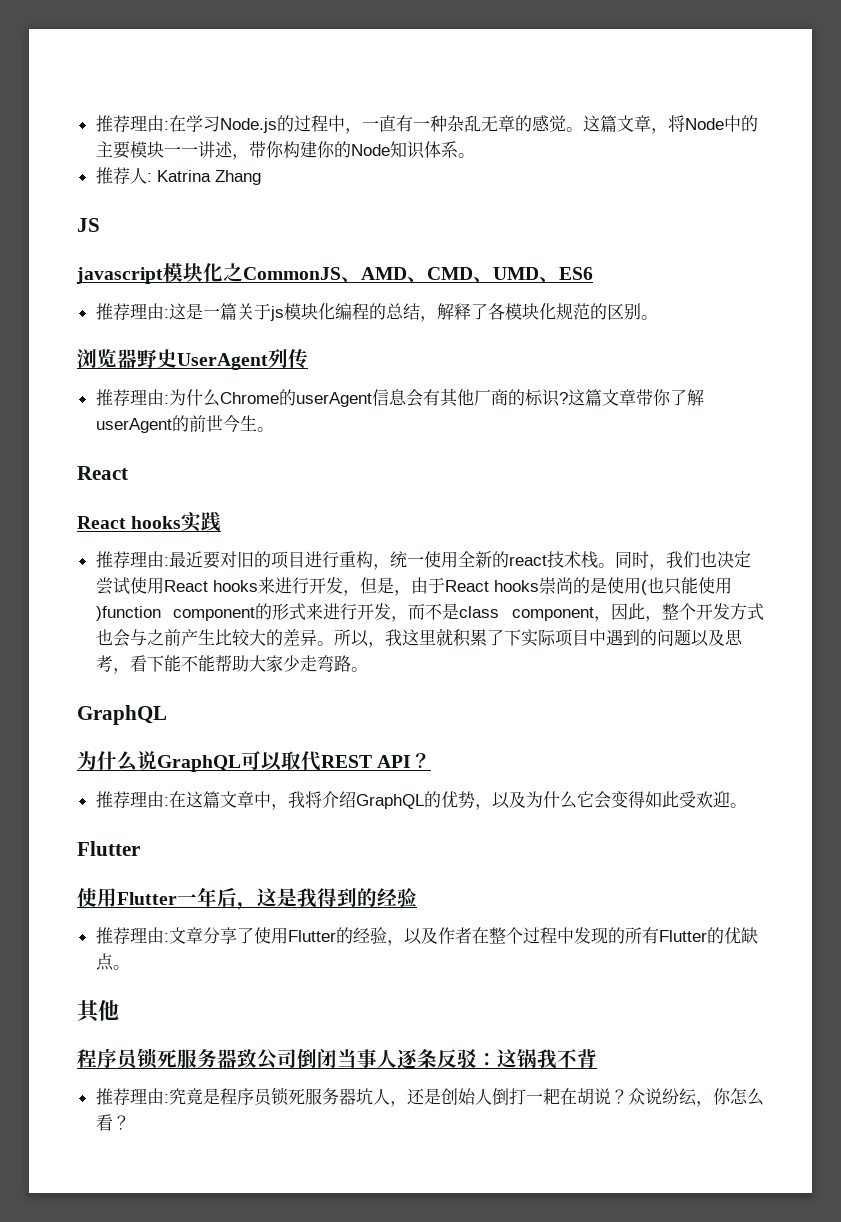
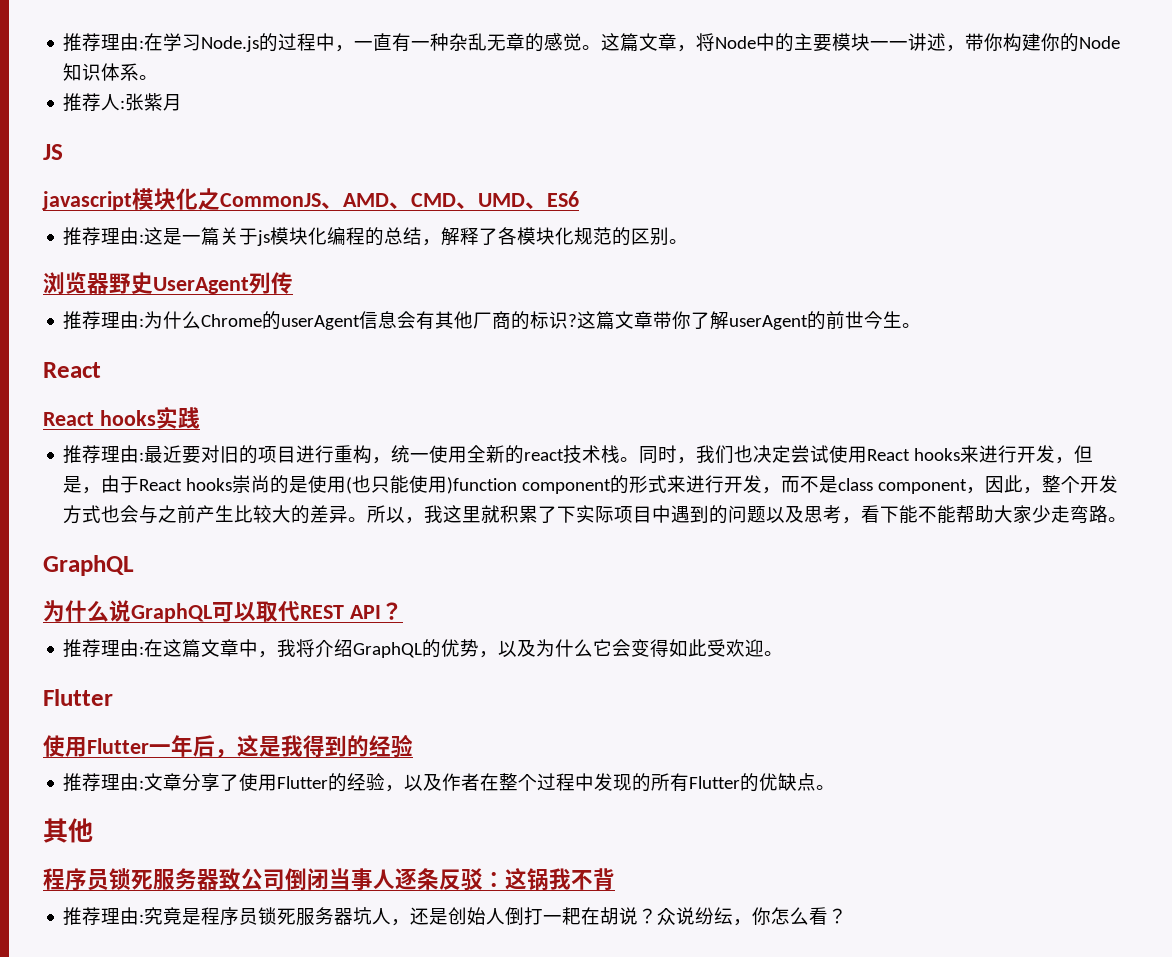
[156,170,261,185] Katrina Zhang -> [125,93,183,111] 张紫月

